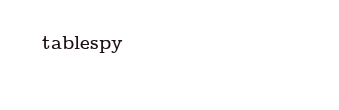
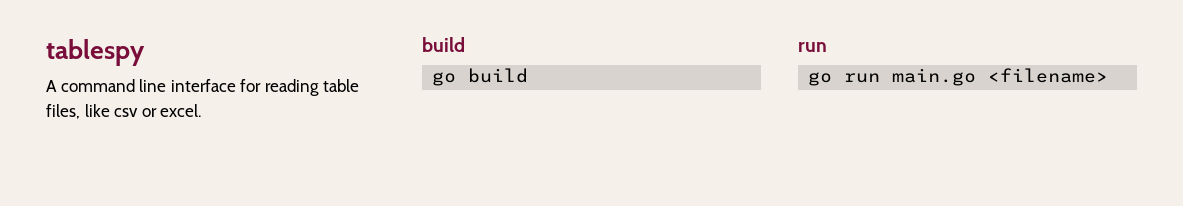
(123, 44) none -> [46,79,359,96] [46,104,202,119] [422,37,465,52] [432,68,529,86] [798,42,827,52] [808,68,1109,86] // A command line interface for reading table files, like csv or excel. // build // go build // run // go run main.go <filename>

